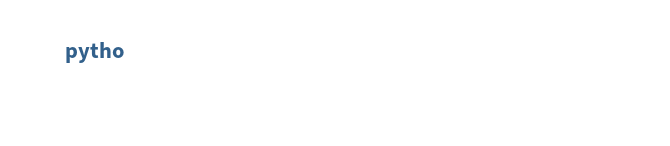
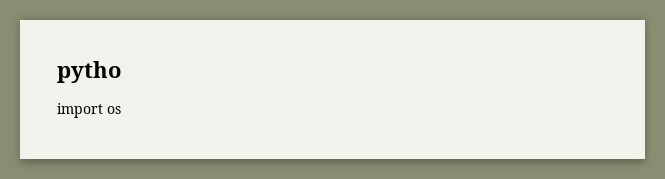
(124, 52) none -> [57,103,121,118] // import os

